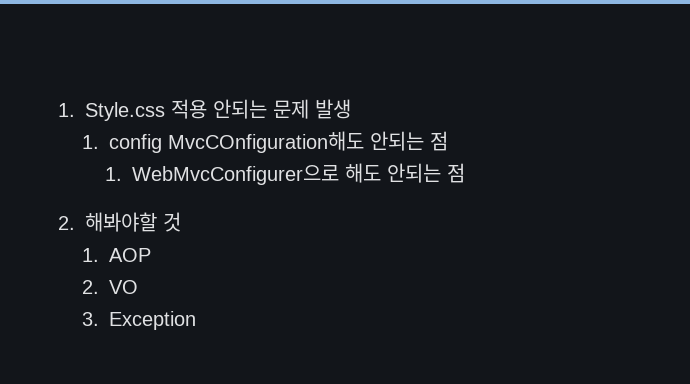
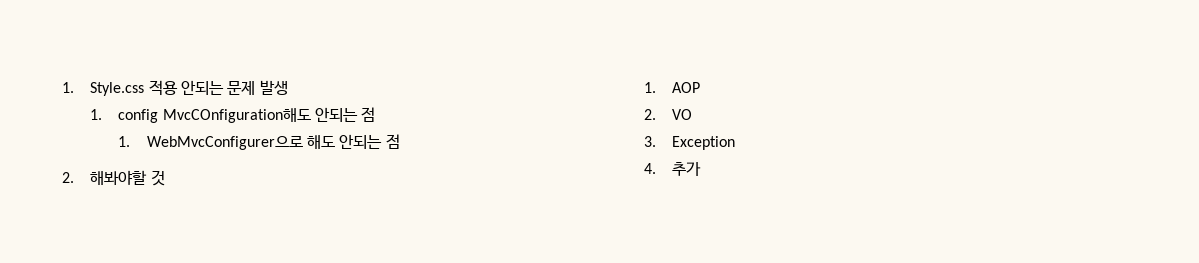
(196, 320) none -> [644,162,702,176] // 4. 추가

